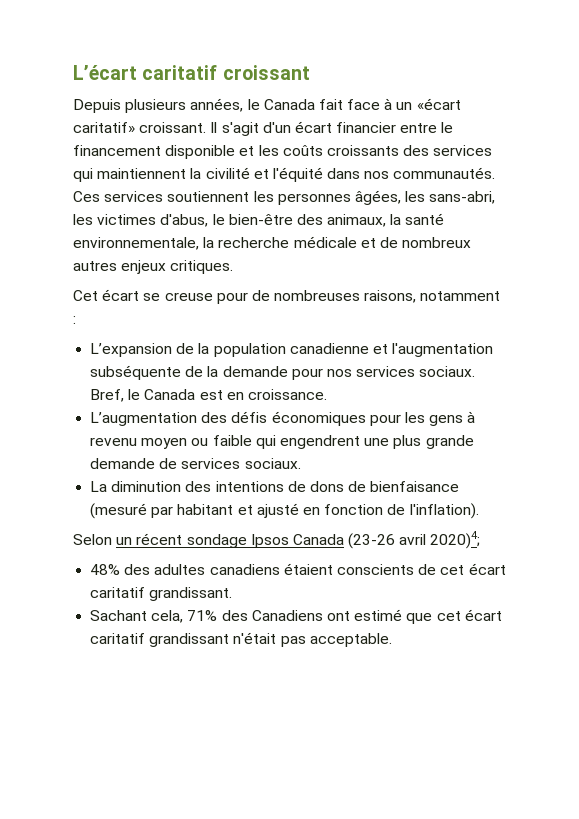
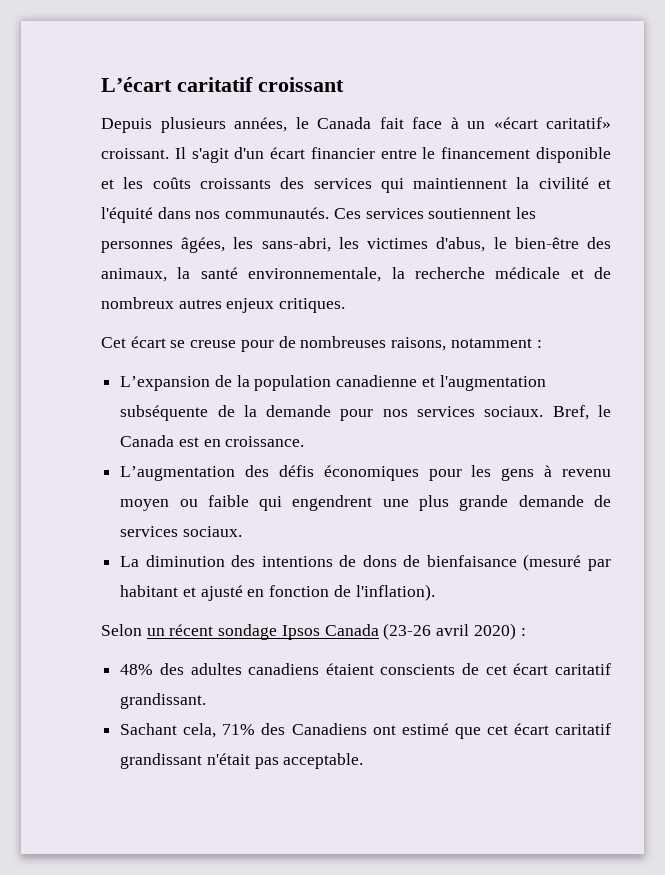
[430,531,481,549] 2020)4; -> [473,623,526,640] 2020) :

